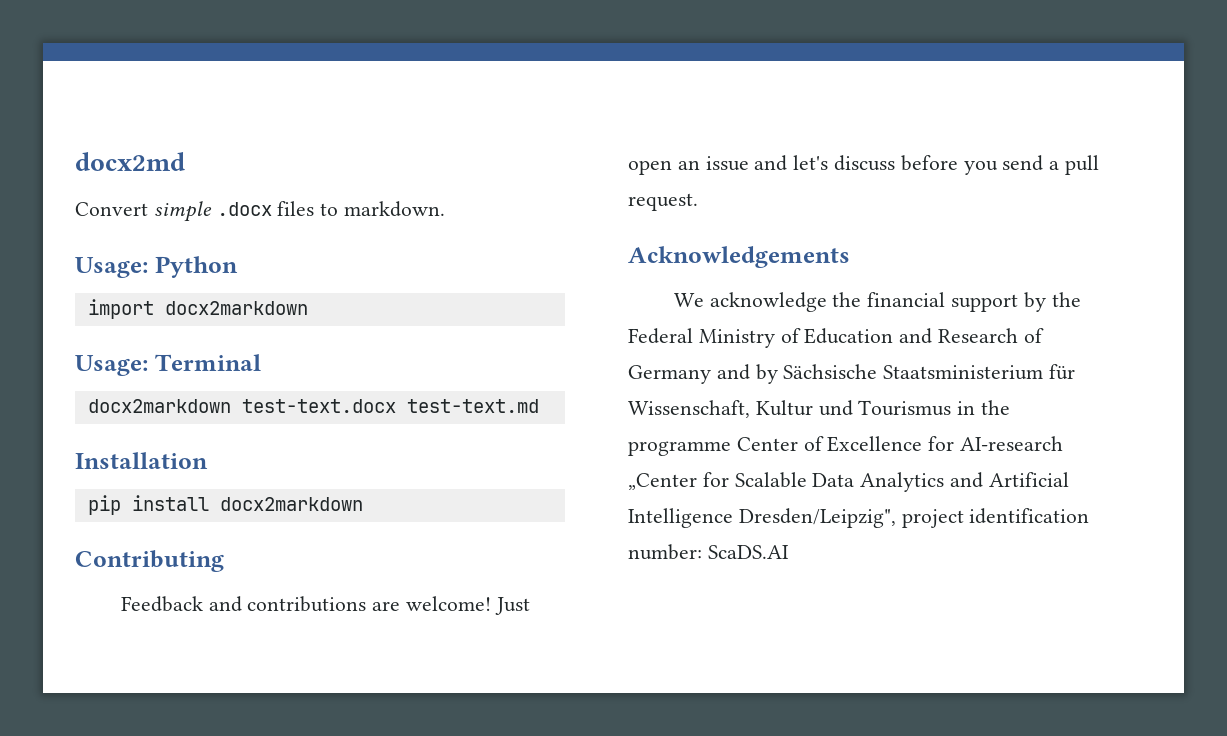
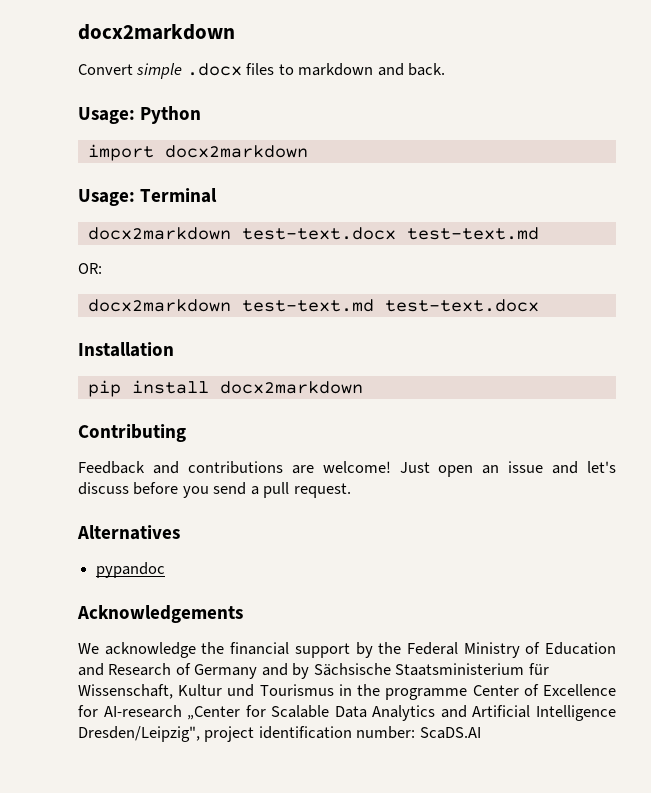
[75,152,185,171] docx2md -> [78,24,235,40] docx2markdown
[344,201,446,217] markdown. -> [298,63,446,76] markdown and back.
(539, 406) none -> [78,263,102,274] [87,299,539,312] // OR: // docx2markdown test-text.md test-text.docx
(698, 202) none -> [77,525,180,540] [96,562,166,578] // Alternatives // pypandoc

